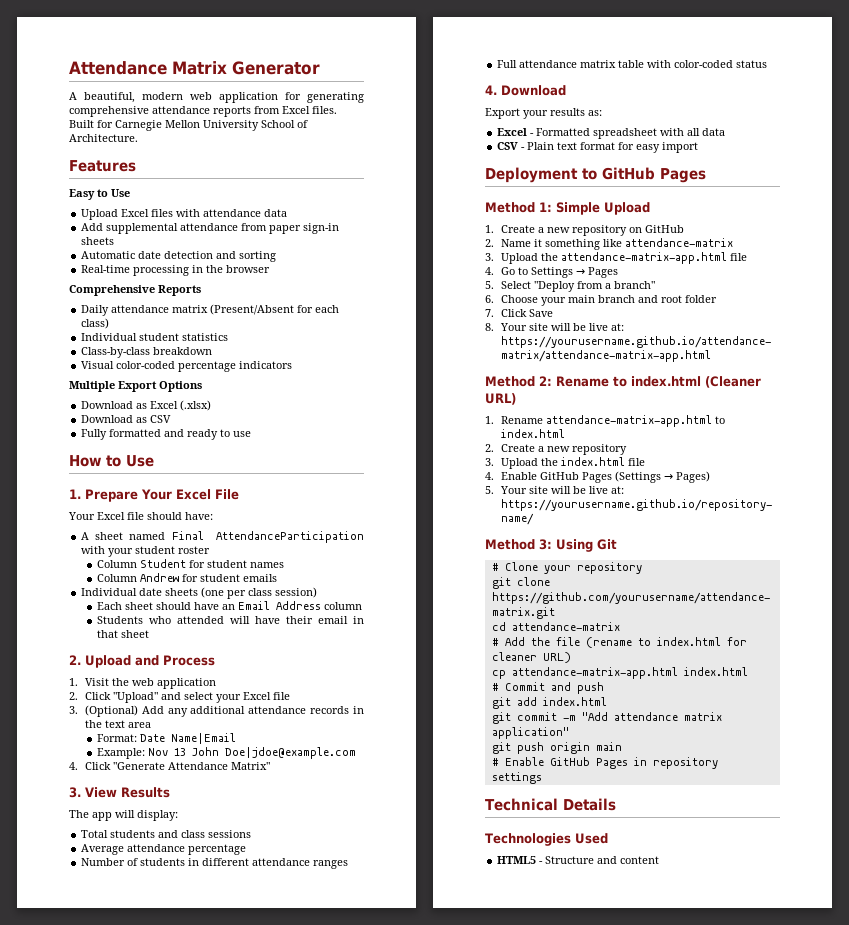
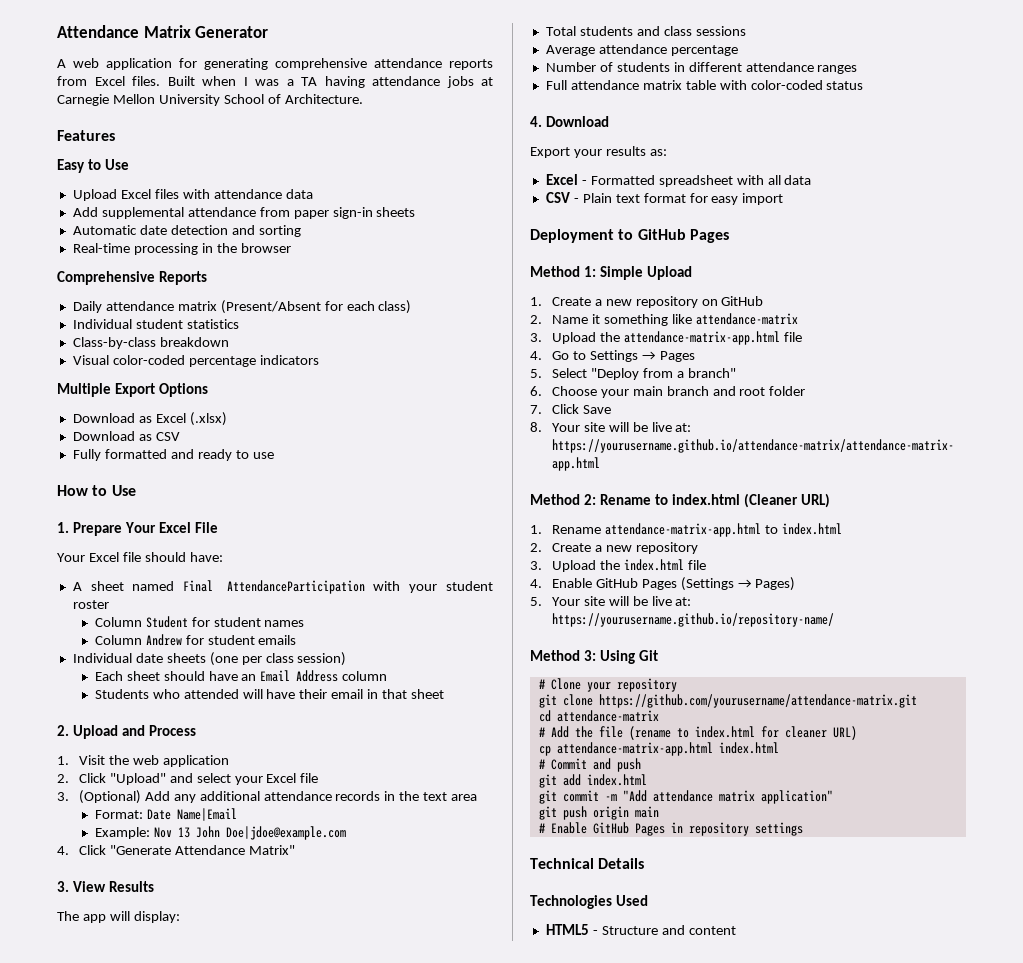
[84,92,183,103] beautiful, modern -> (66, 63) none
[97,120,113,128] for -> [202,76,493,88] when I was a TA having attendance jobs at

